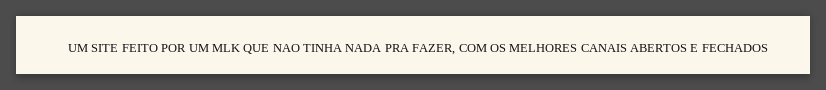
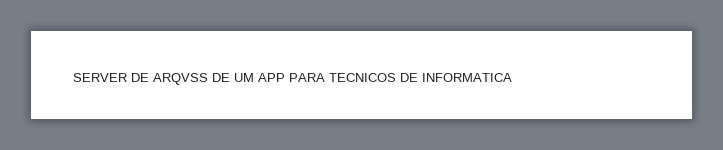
[68,44,768,55] UM SITE FEITO POR UM MLK QUE NAO TINHA NADA PRA FAZER, COM OS MELHORES CANAIS ABERTOS E FECHADOS -> [73,73,512,85] SERVER DE ARQVSS DE UM APP PARA TECNICOS DE INFORMATICA

